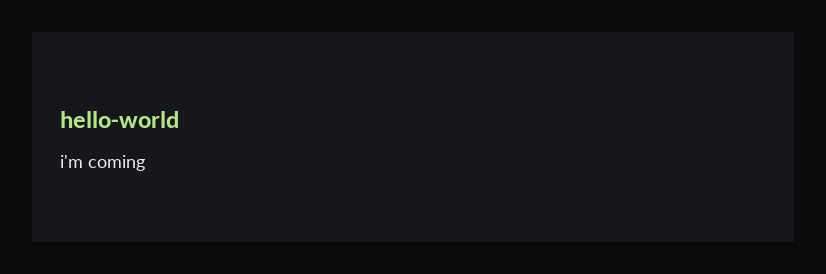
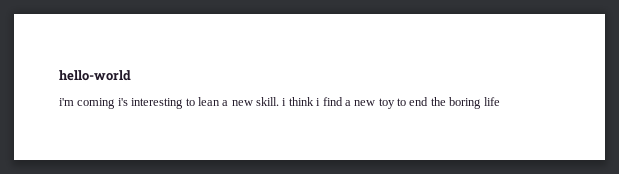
(145, 163) none -> [117,97,500,109] i's interesting to lean a new skill. i think i find a new toy to end the boring life

